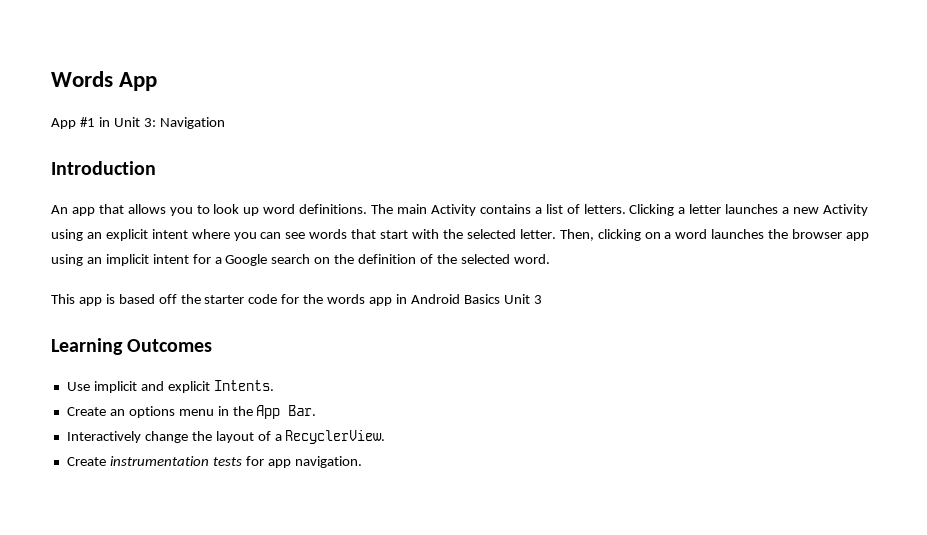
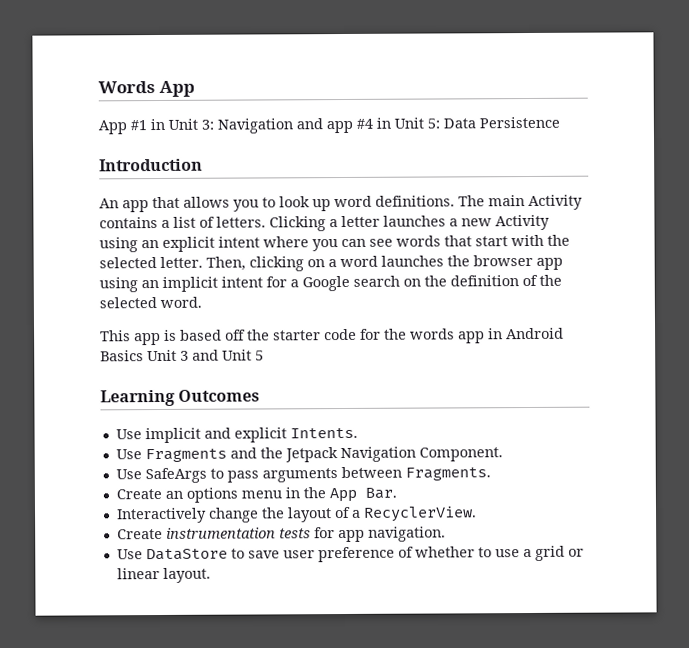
(225, 123) none -> [296,116,560,134] and app #4 in Unit 5: Data Persistence
(542, 299) none -> [192,349,264,361] and Unit 5
(274, 385) none -> [115,446,503,463] [115,466,491,484] // Use Fragments and the Jetpack Navigation Component. // Use SafeArgs to pass arguments between Fragments.
(362, 462) none -> [116,545,584,563] [116,567,211,583] // Use DataStore to save user preference of whether to use a grid or linear layout.

